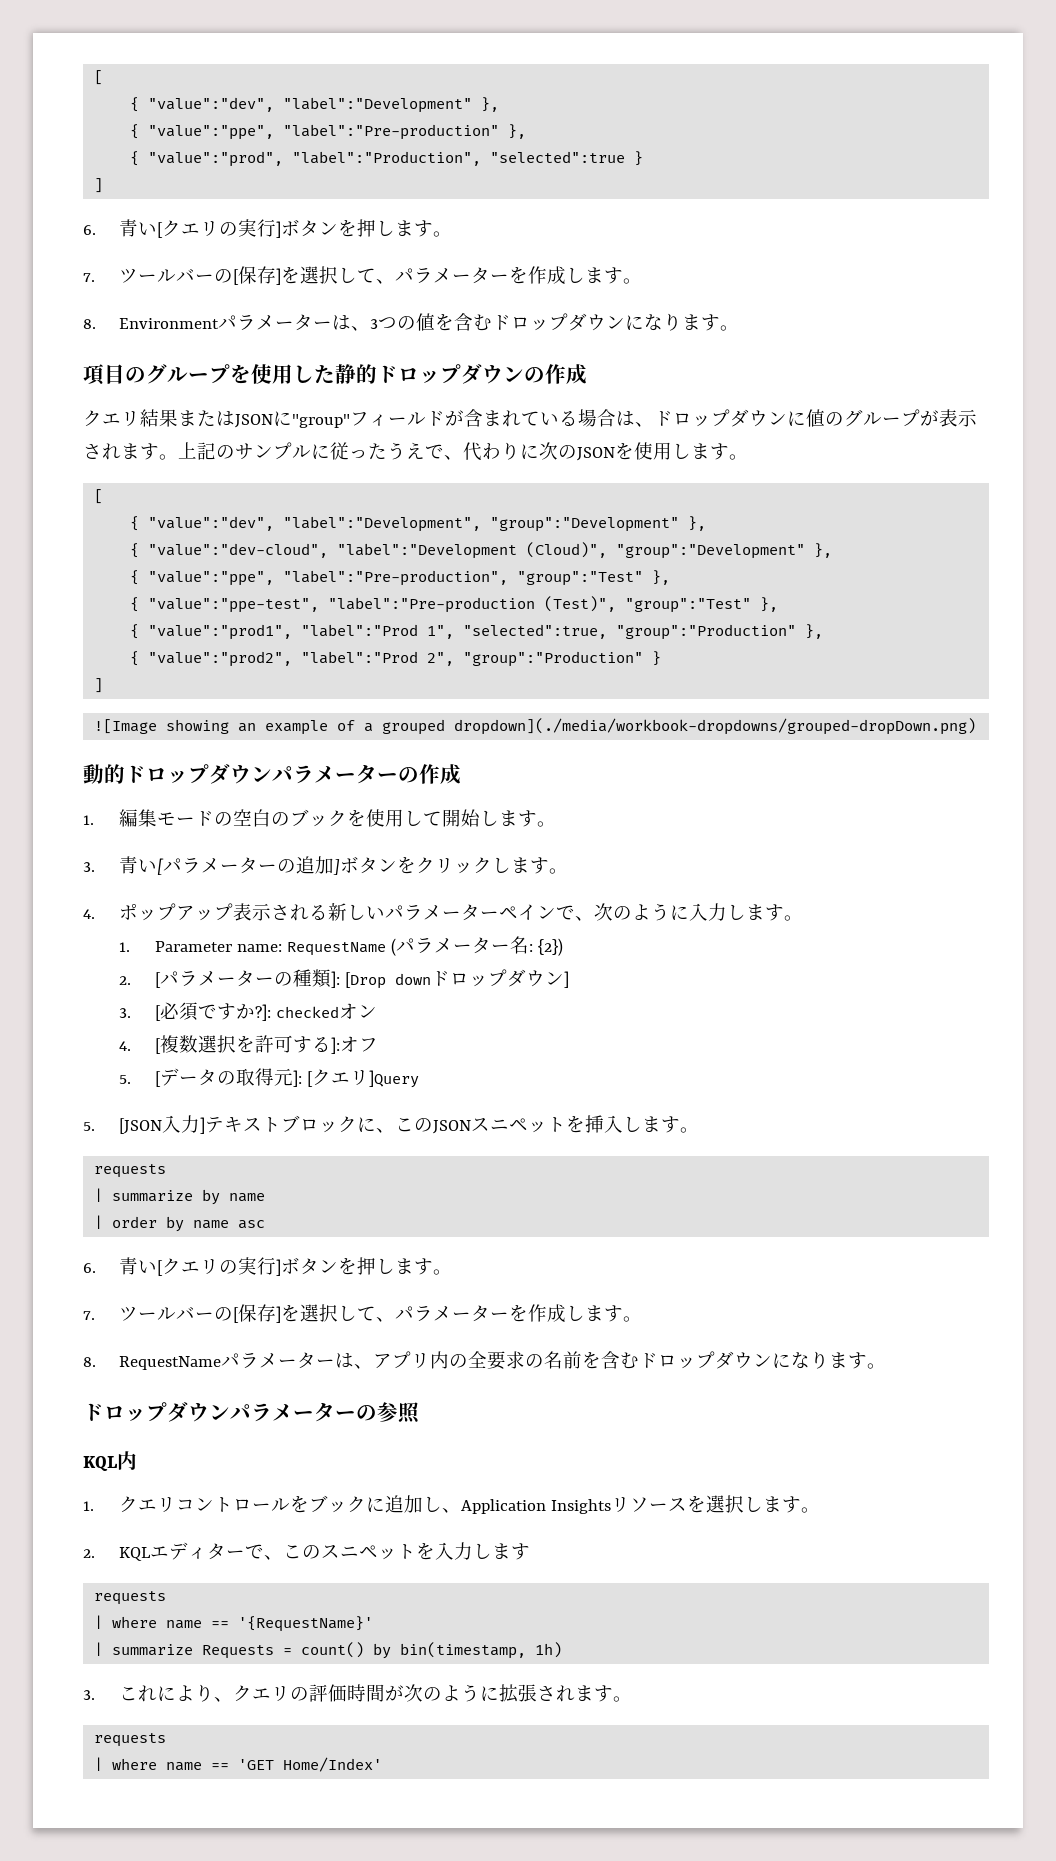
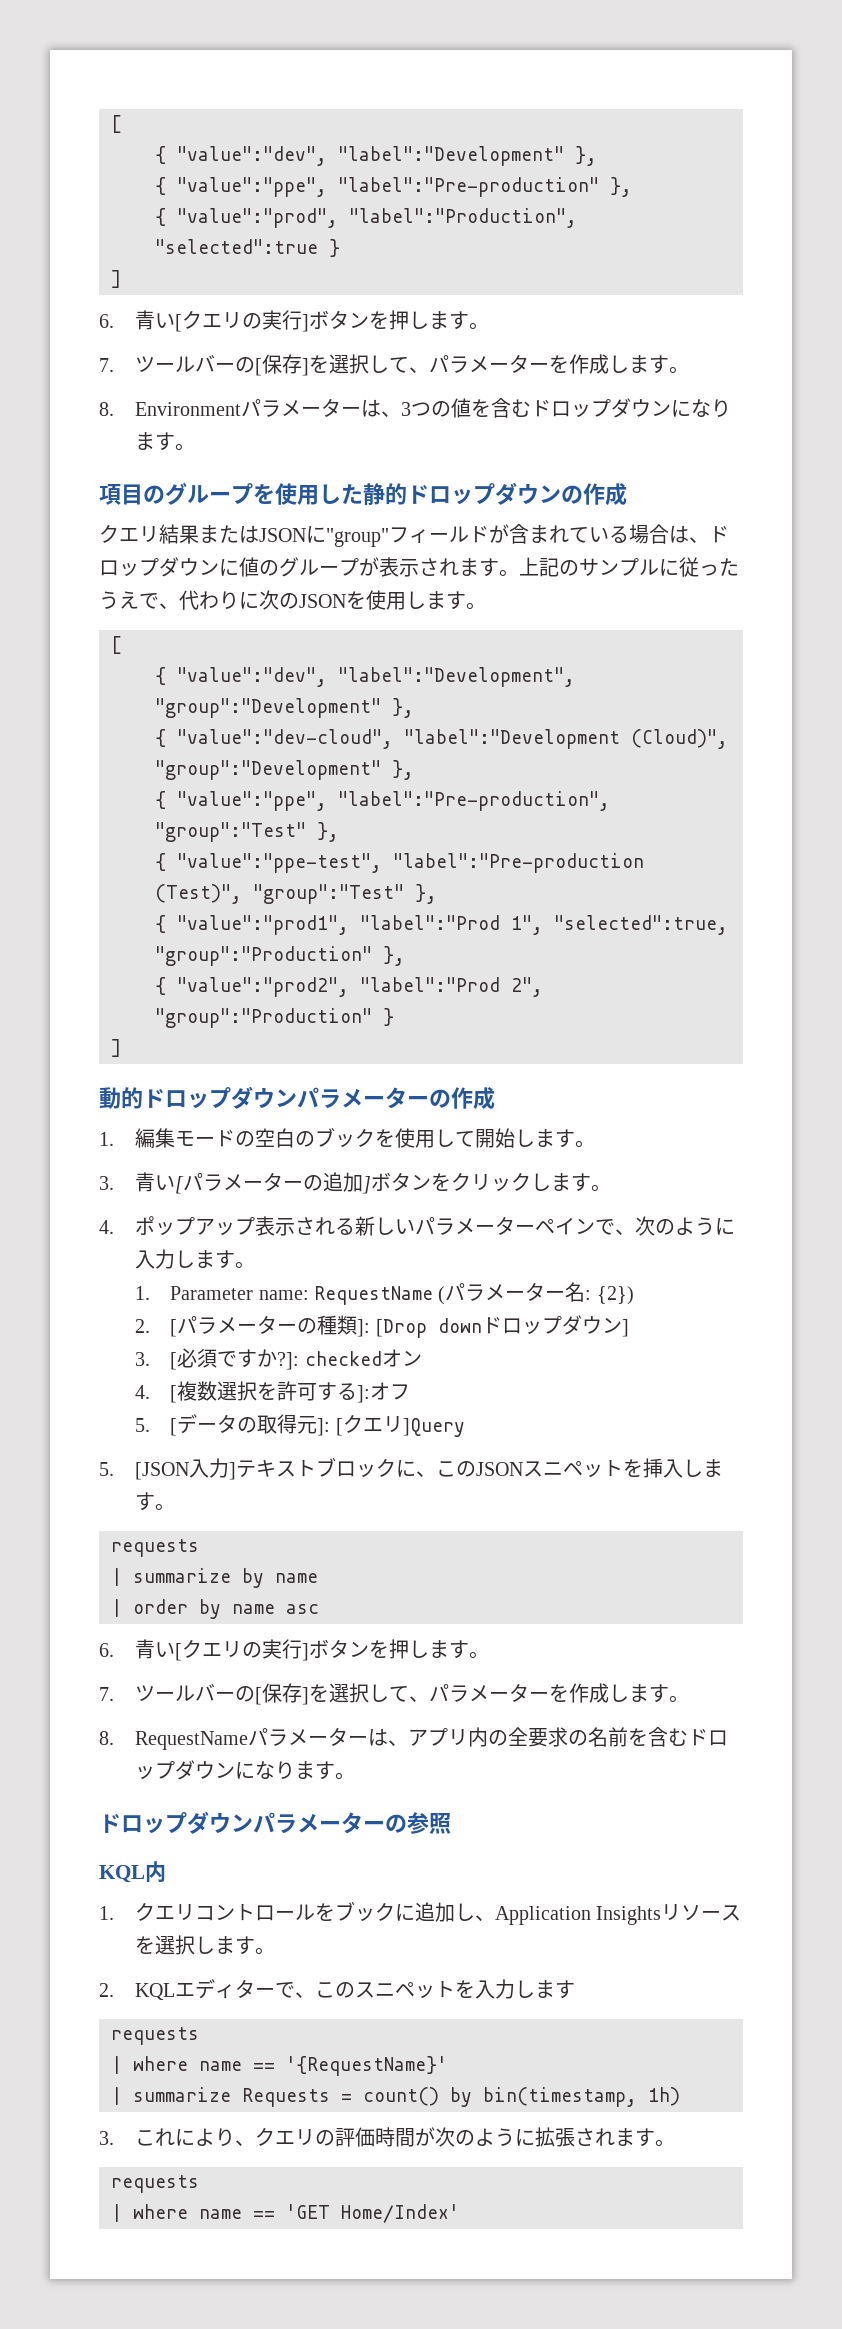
[94,718,977,735] // ![Image showing an example of a grouped dropdown](./media/workbook-dropdowns/grouped-dropDown.png) -> (121, 1048) none

